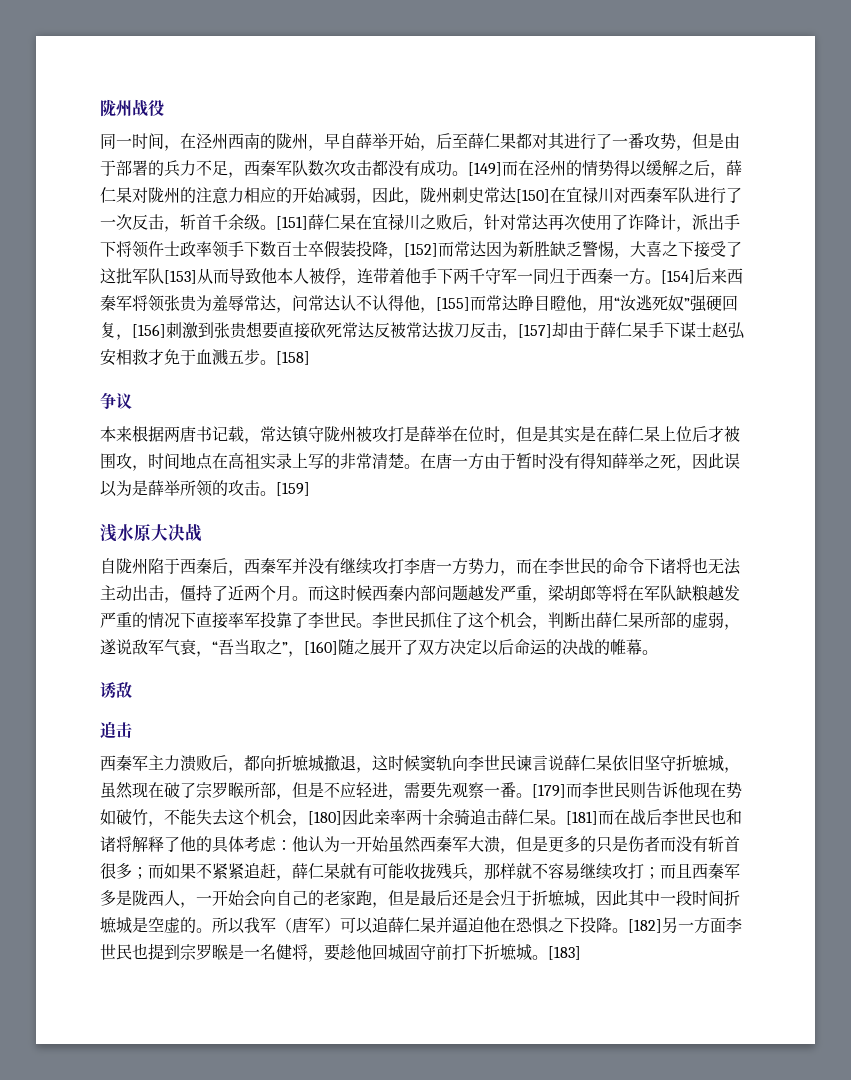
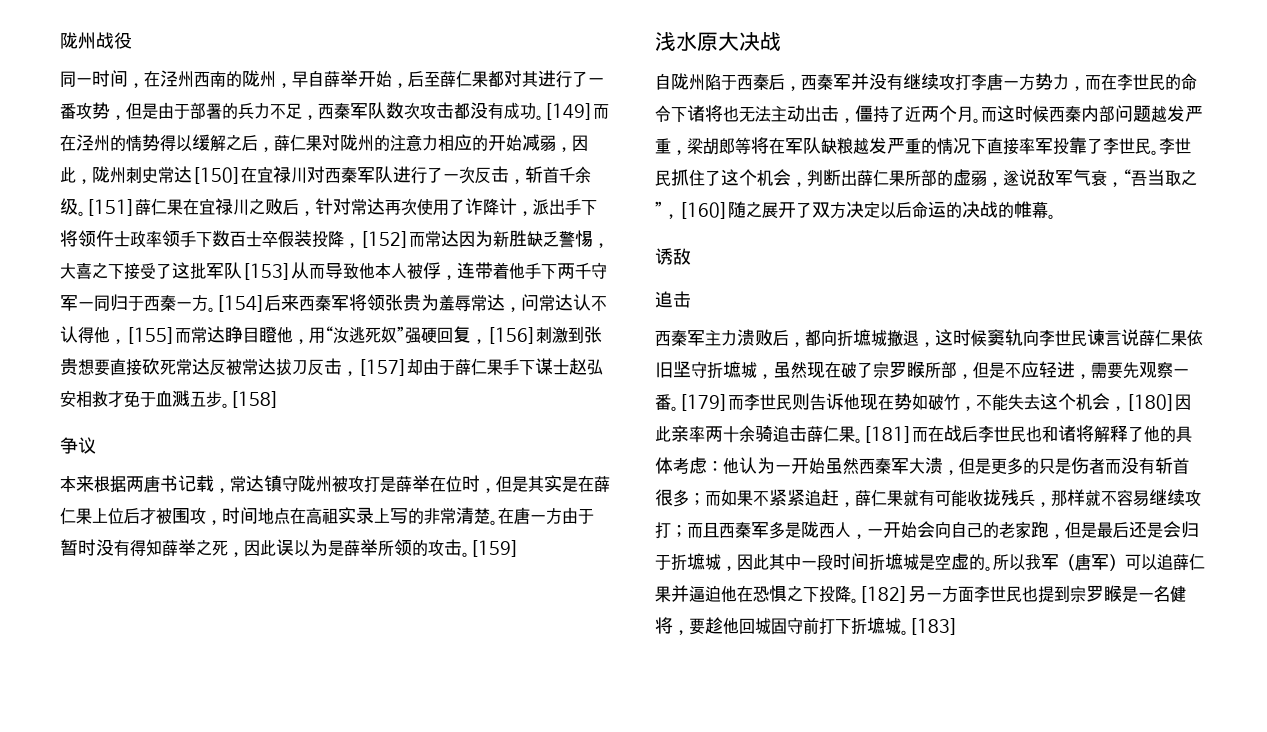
[116,187,132,203] 杲 -> [306,135,322,152] 果
[340,214,356,230] 杲 -> [167,199,183,216] 果
[632,322,648,338] 杲 -> [487,359,503,376] 果
[644,426,660,442] 杲 -> [76,508,92,525] 果
[628,612,644,628] 杲 -> [889,170,905,187] 果
[596,755,612,771] 杲 -> [1171,330,1187,347] 果
[534,809,550,825] 杲 -> [839,426,855,443] 果
[324,863,340,879] 杲 -> [887,490,903,507] 果
[420,917,436,933] 杲 -> [655,586,671,603] 果

